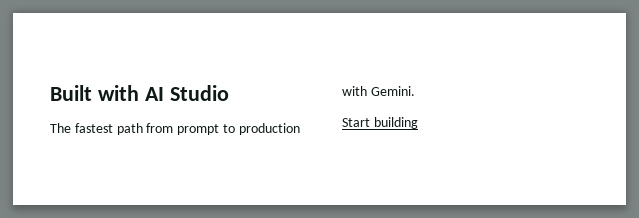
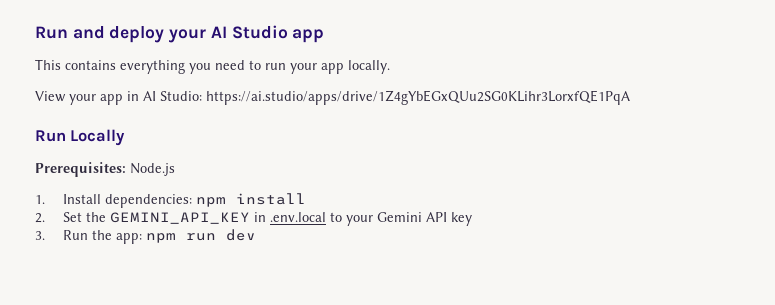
[50,85,229,101] [50,123,300,135] [342,86,415,96] [342,117,418,129] Built with AI Studio // The fastest path from prompt to production with Gemini. // Start building -> [35,25,325,43] [35,59,390,74] [35,90,630,105] [35,129,126,146] [35,162,175,177] [35,193,306,208] [35,212,472,226] [35,229,256,244] Run and deploy your AI Studio app // This contains everything you need to run your app locally. // View your app in AI Studio: https://ai.studio/apps/drive/1Z4gYbEGxQUu2SG0KLihr3LorxfQE1PqA // Run Locally // Prerequisites: Node.js // 1. Install dependencies: npm install // 2. Set the GEMINI_API_KEY in .env.local to your Gemini API key // 3. Run the app: npm run dev

